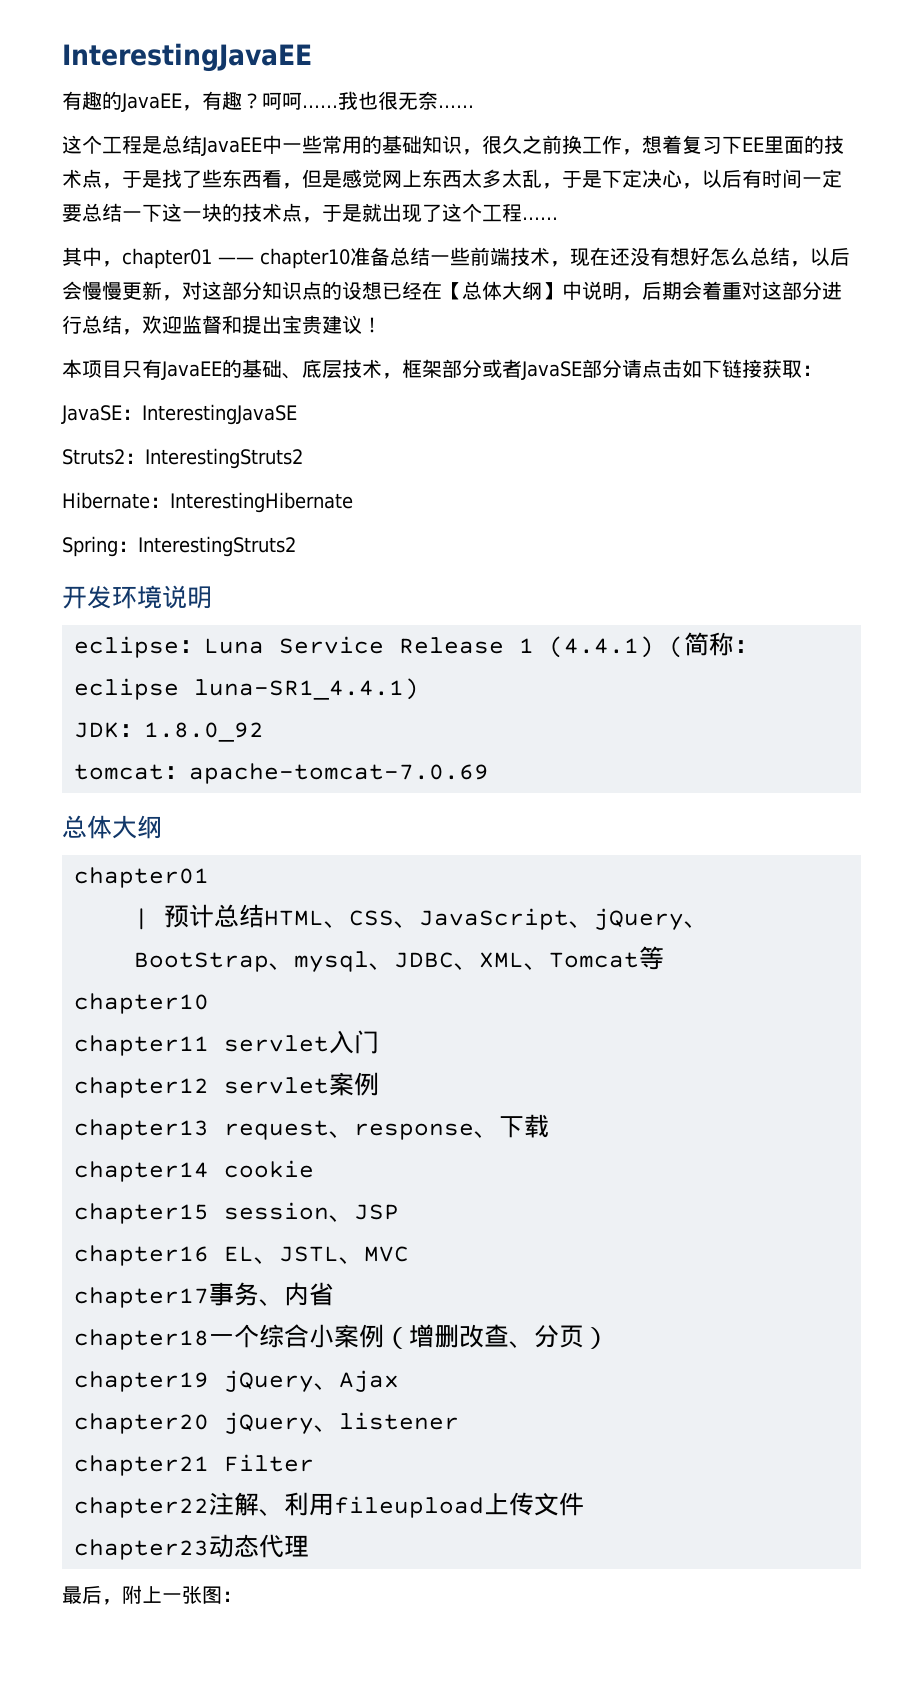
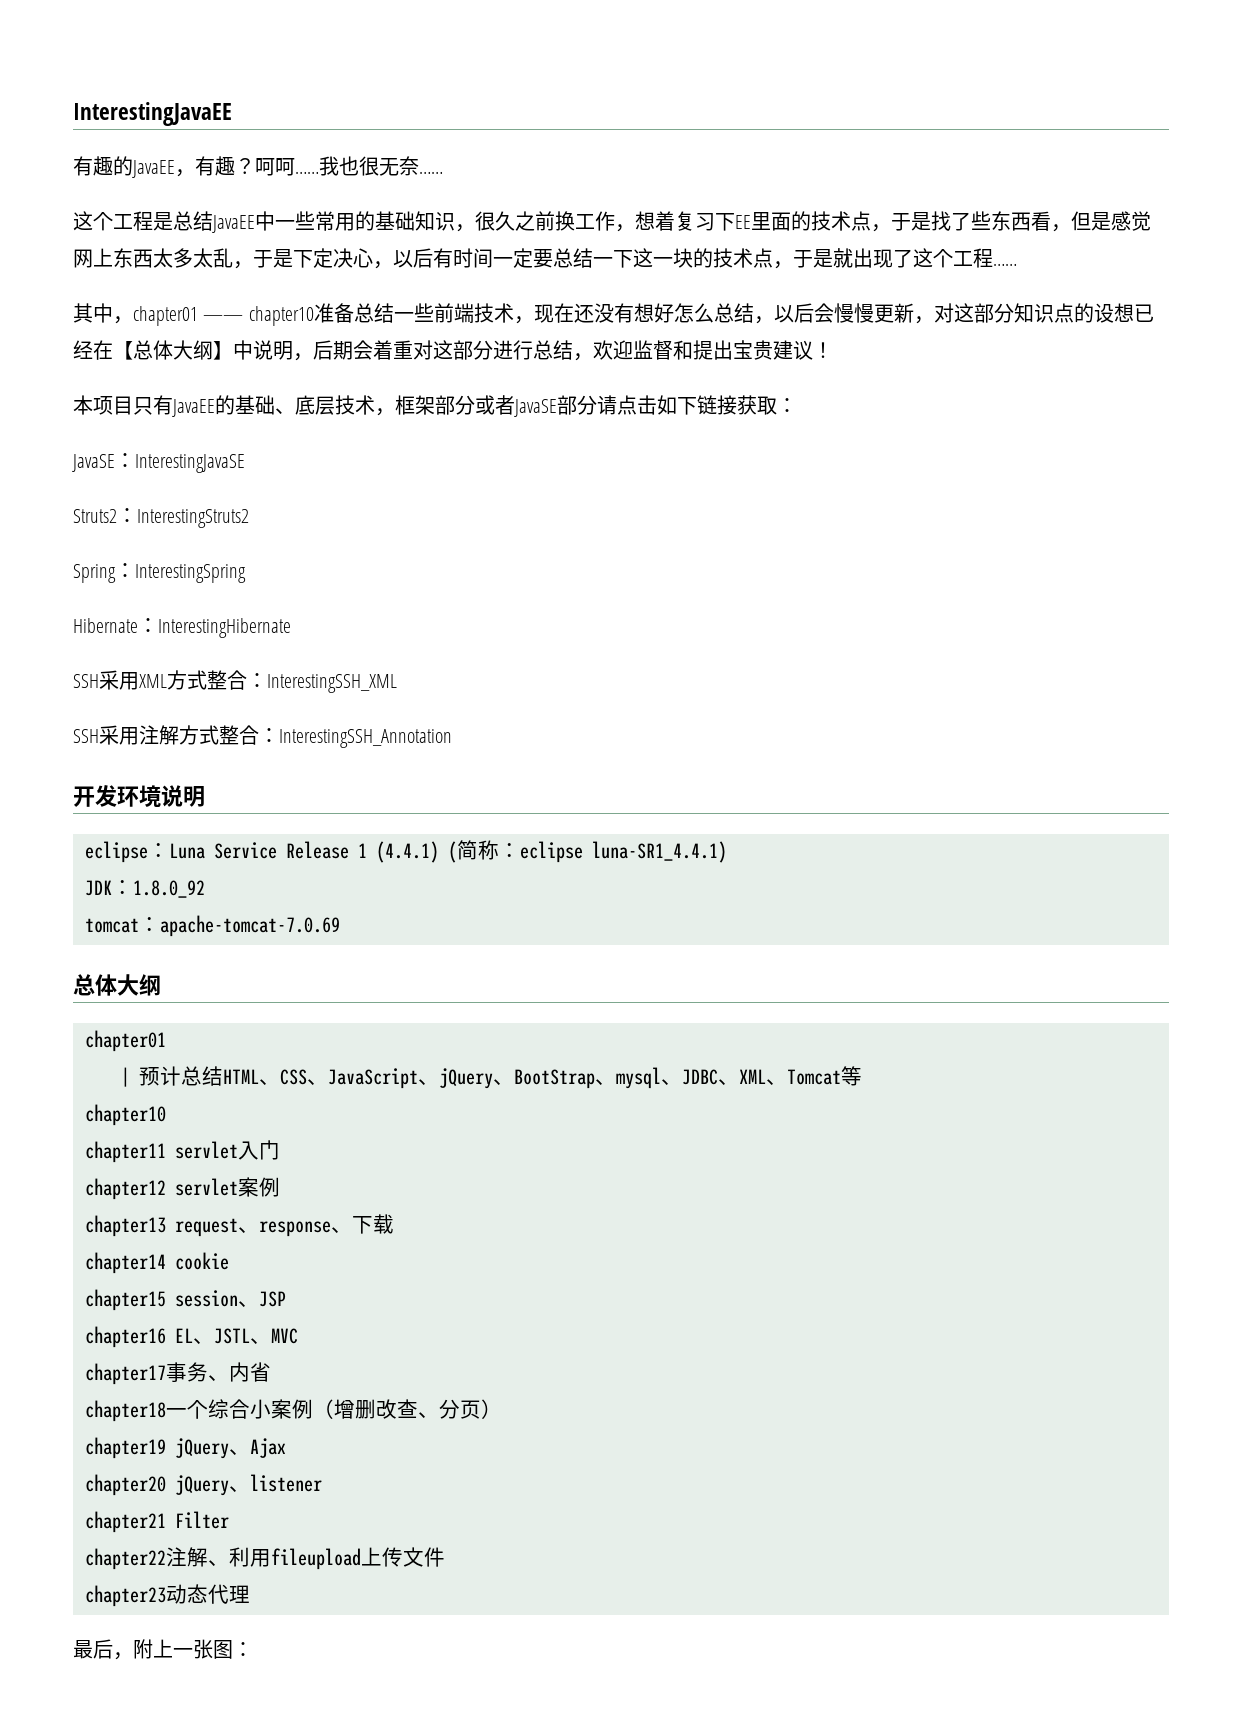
(303, 458) none -> [73,563,246,583] // Spring：InterestingSpring
[62,536,296,557] Spring：InterestingStruts2 -> [73,670,397,693] [73,725,452,748] SSH采用XML方式整合：InterestingSSH_XML // SSH采用注解方式整合：InterestingSSH_Annotation

